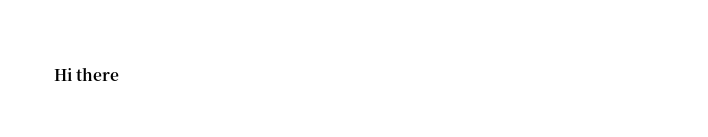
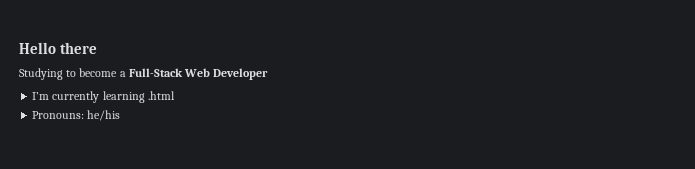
[54,68,72,81] Hi -> [19,42,56,54] Hello
(120, 74) none -> [19,68,269,80] [32,91,175,103] [32,110,121,121] // Studying to become a Full-Stack Web Developer // I’m currently learning .html // Pronouns: he/his

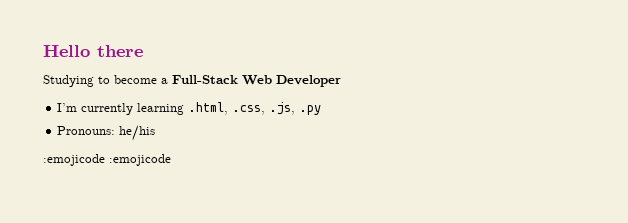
[147,91,175,100] .html -> [188,102,322,115] .html, .css, .js, .py
(121, 115) none -> [43,154,171,166] // :emojicode :emojicode

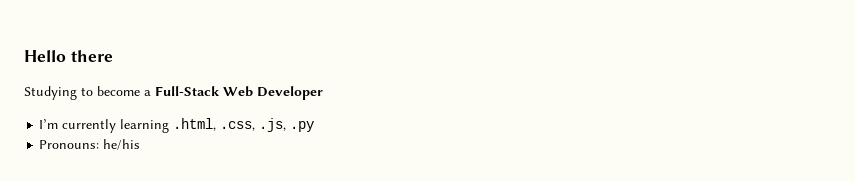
[43,154,171,166] // :emojicode :emojicode -> (141, 144) none

